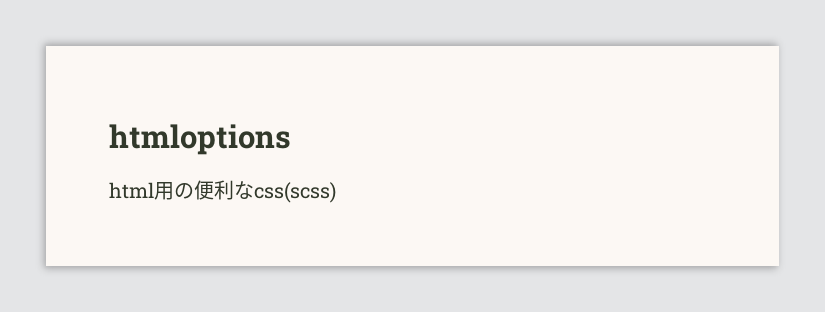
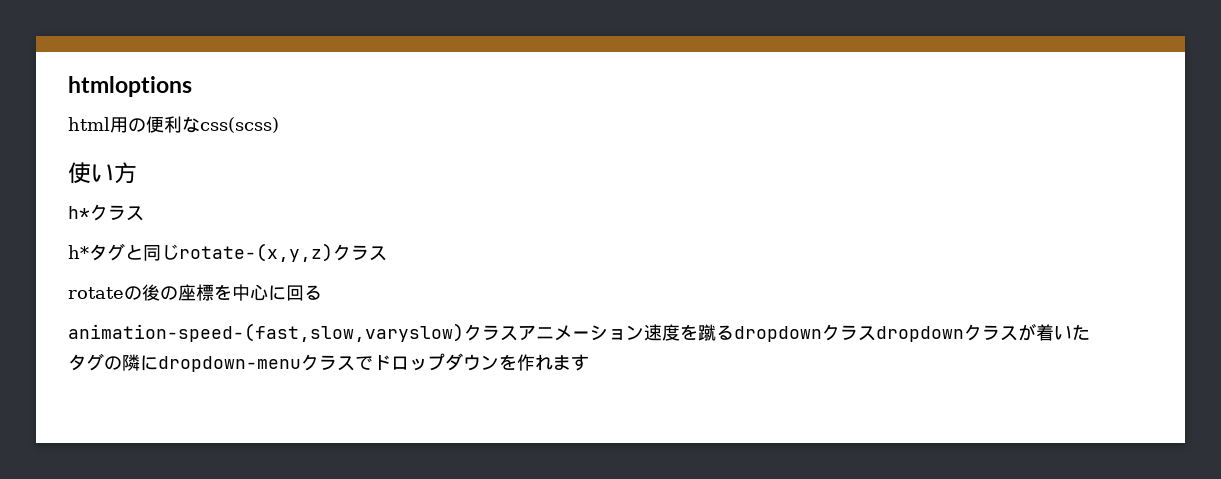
(336, 192) none -> [68,162,137,184] [68,204,144,221] [68,243,387,262] [68,284,322,301] [68,323,1090,342] [68,353,589,372] // 使い方 // h*クラス // h*タグと同じrotate-(x,y,z)クラス // rotateの後の座標を中心に回る // animation-speed-(fast,slow,varyslow)クラスアニメーション速度を蹴るdropdownクラスdropdownクラスが着いたタグの隣にdropdown-menuクラスでドロップダウンを作れます

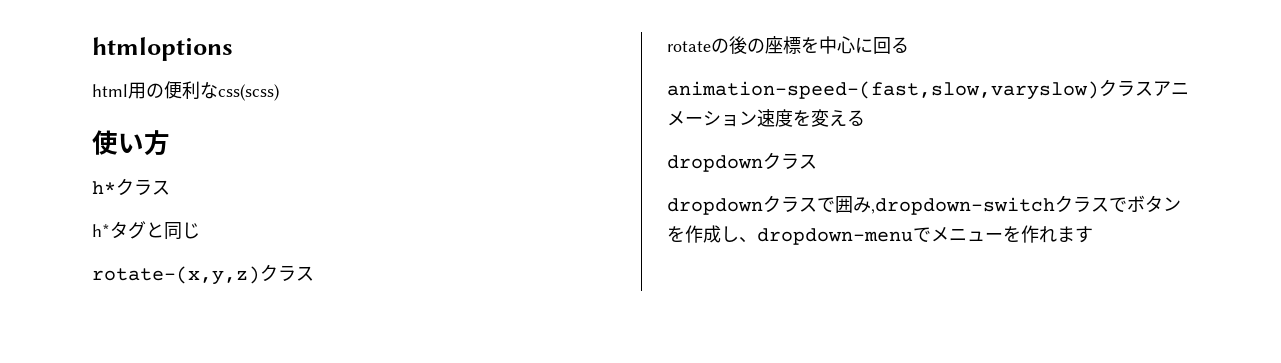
(179, 252) none -> (200, 230) //
[698,323,1090,342] [68,353,499,372] 蹴るdropdownクラスdropdownクラスが着いたタグの隣にdropdown-menuクラスでドロップダウン -> [811,109,865,127] [667,152,817,172] [667,195,1181,215] [667,225,1003,245] 変える // dropdownクラス // dropdownクラスで囲み,dropdown-switchクラスでボタンを作成し、dropdown-menuでメニュー

